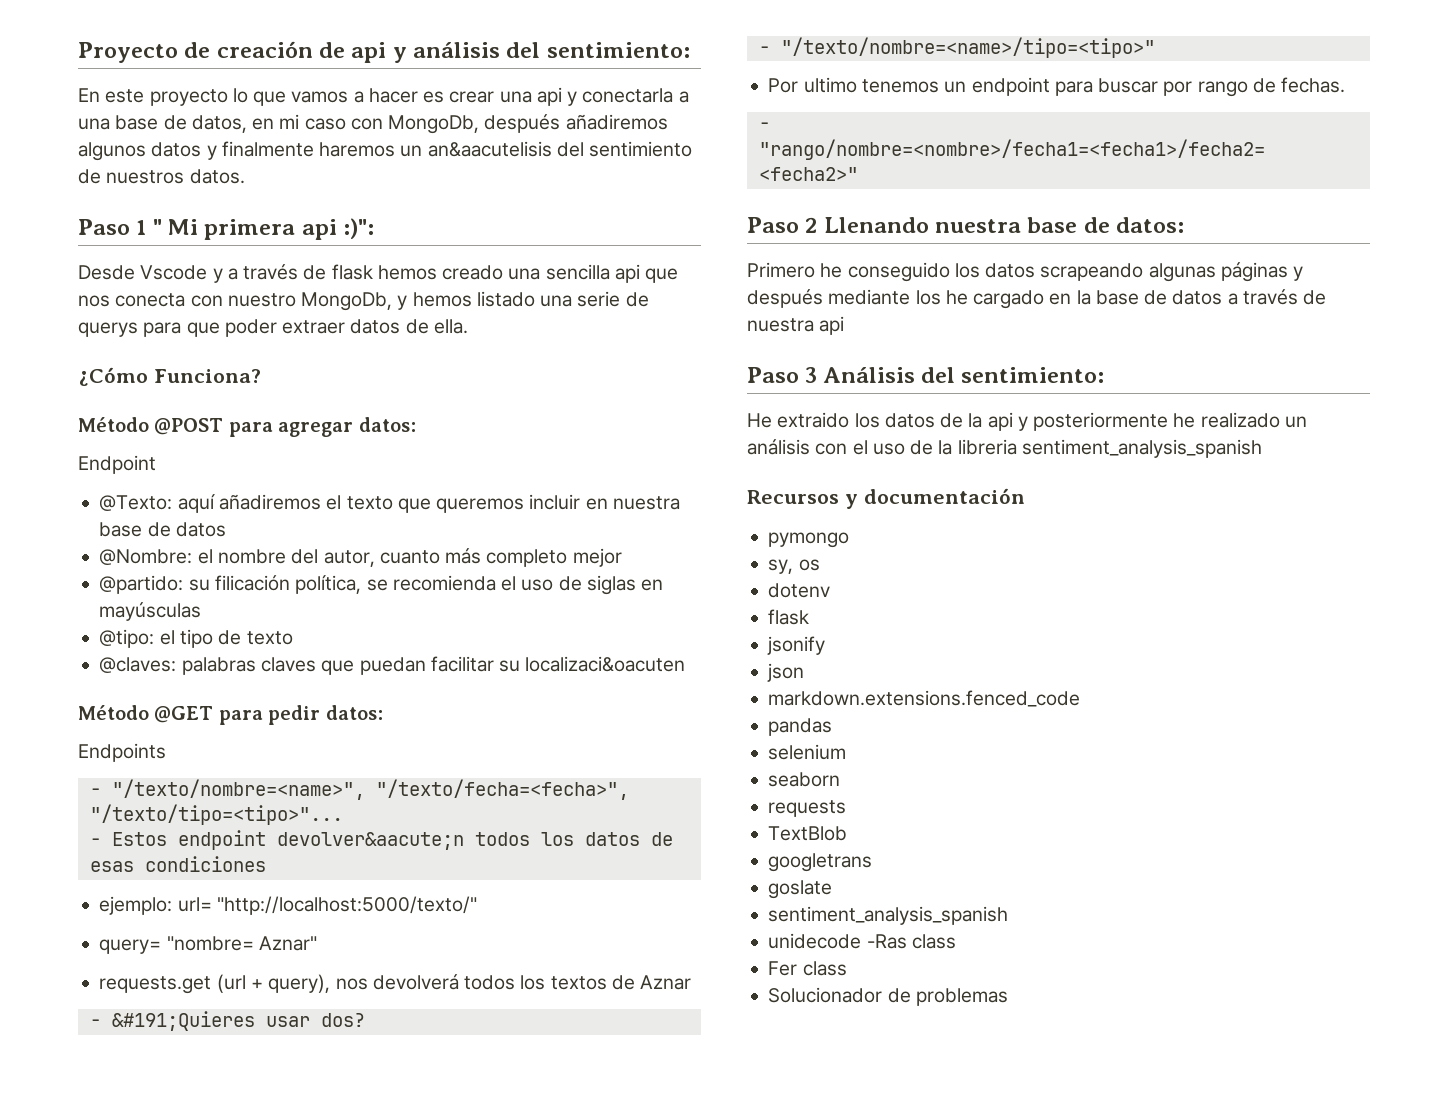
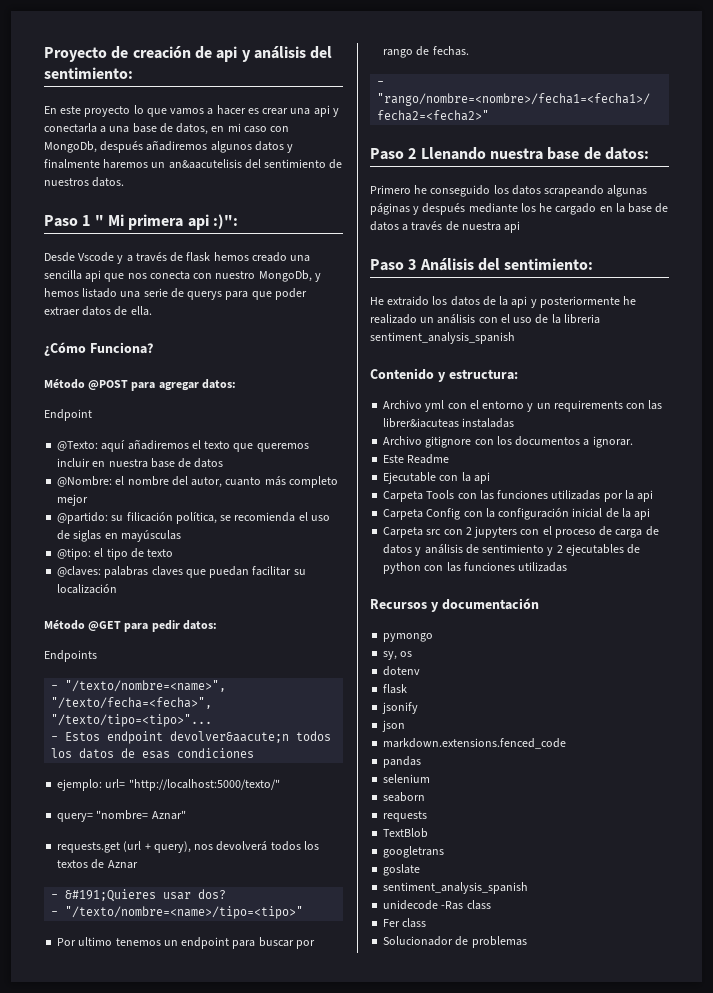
[525,656,686,672] localizaci&oacuten -> [57,584,118,594] localización
(1262, 448) none -> [370,368,518,382] [383,400,663,412] [383,418,515,428] [383,436,633,448] [383,454,450,464] [383,472,490,484] [383,490,654,502] [383,508,651,520] [383,526,659,538] [383,544,641,556] [383,562,568,574] // Contenido y estructura: // Archivo yml con el entorno y un requirements con las librer&iacuteas instaladas // Archivo gitignore con los documentos a ignorar. // Este Readme // Ejecutable con la api // Carpeta Tools con las funciones utilizadas por la api // Carpeta Config con la configuración inicial de la api // Carpeta src con 2 jupyters con el proceso de carga de datos y análisis de sentimiento y 2 ejecutables de python con las funciones utilizadas

